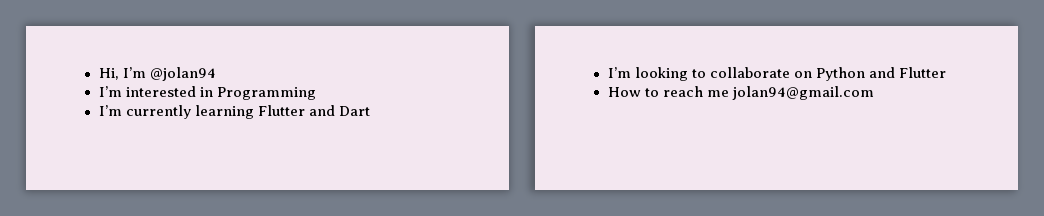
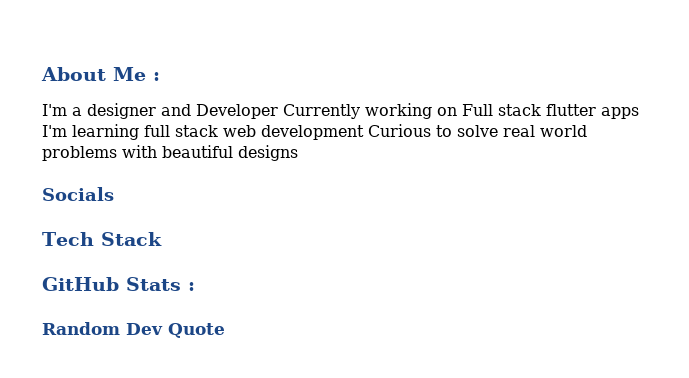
[98,67,216,81] [98,86,316,100] [98,105,370,119] [607,67,946,81] [607,86,874,100] Hi, I’m @jolan94 // I’m interested in Programming // I’m currently learning Flutter and Dart // I’m looking to collaborate on Python and Flutter // How to reach me jolan94@gmail.com -> [41,67,160,81] [42,103,639,119] [42,124,587,140] [42,145,298,161] [42,187,114,201] [42,232,162,246] [42,277,195,291] [42,322,225,338] About Me : // I'm a designer and Developer Currently working on Full stack flutter apps I'm learning full stack web development Curious to solve real world problems with beautiful designs // Socials // Tech Stack // GitHub Stats : // Random Dev Quote

